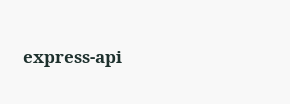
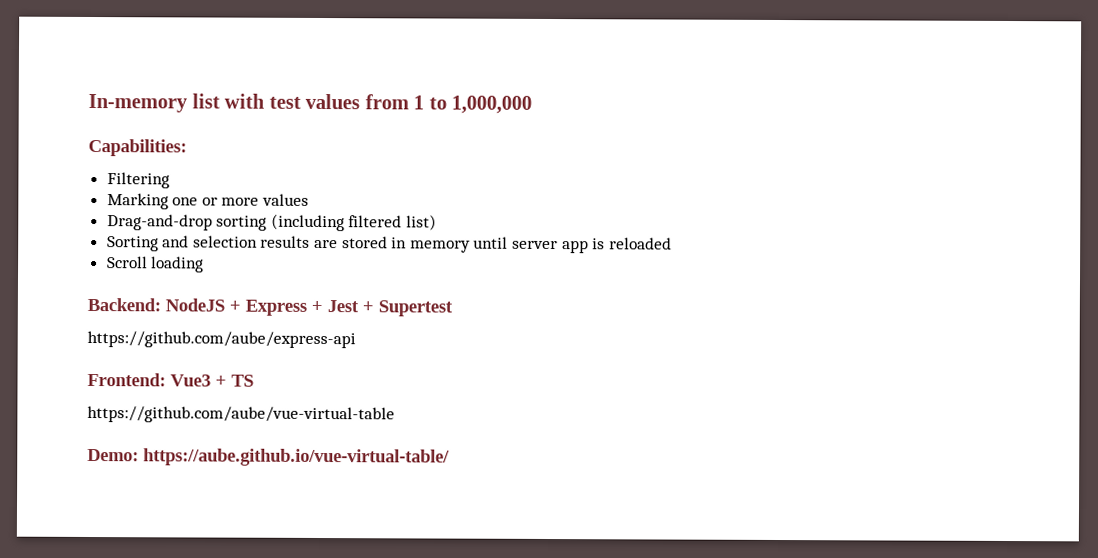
[23,51,122,67] express-api -> [88,93,533,114] [88,138,187,157] [106,172,170,189] [106,193,310,210] [106,213,438,232] [106,235,672,254] [106,256,205,273] [87,297,453,317] [87,330,356,349] [87,372,254,387] [87,405,395,424] [87,448,450,467] In-memory list with test values from 1 to 1,000,000 // Capabilities: // Filtering // Marking one or more values // Drag-and-drop sorting (including filtered list) // Sorting and selection results are stored in memory until server app is reloaded // Scroll loading // Backend: NodeJS + Express + Jest + Supertest // https://github.com/aube/express-api // Frontend: Vue3 + TS // https://github.com/aube/vue-virtual-table // Demo: https://aube.github.io/vue-virtual-table/

